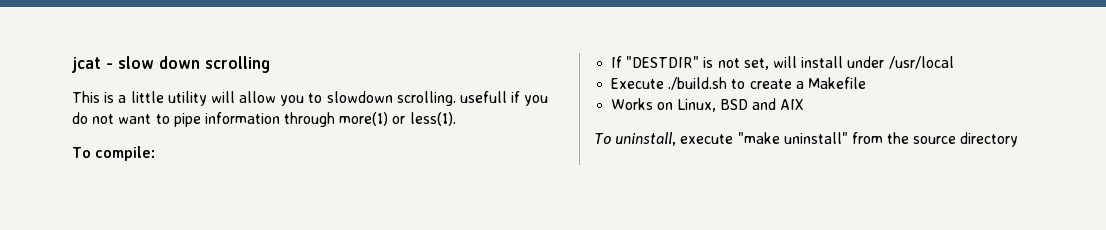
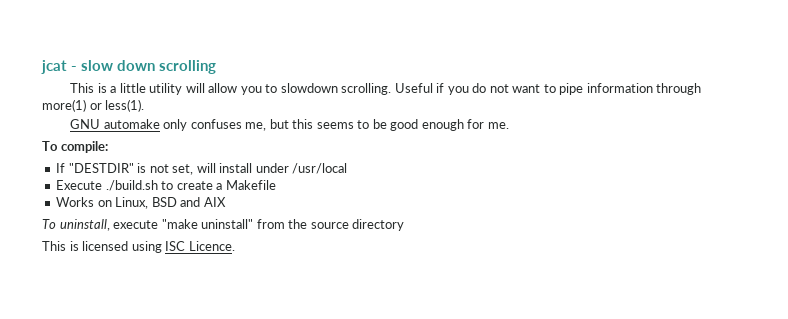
[460,91,508,103] usefull -> [394,83,433,93] Useful
(456, 119) none -> [70,119,509,131] // GNU automake only confuses me, but this seems to be good enough for me.
(1019, 139) none -> [42,241,235,253] // This is licensed using ISC Licence.

